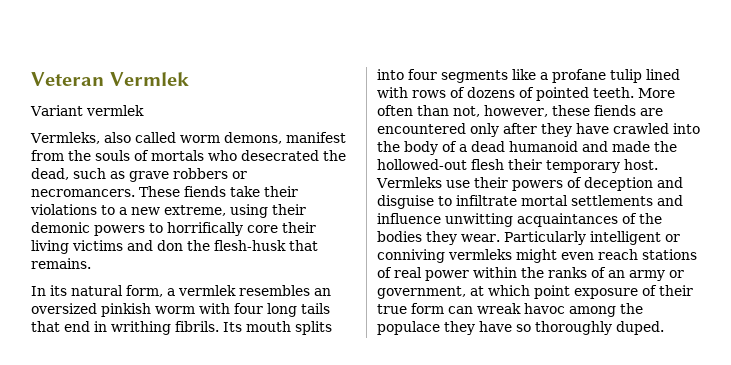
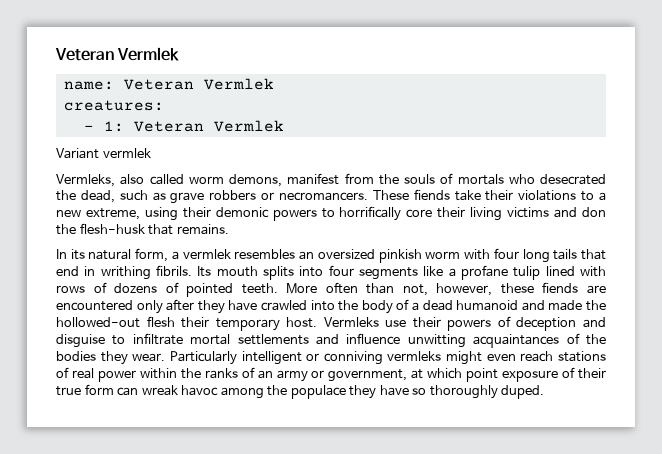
[31,72,189,86] Veteran Vermlek -> [55,47,180,61] [63,78,274,90] [63,100,164,111] [83,120,284,132] Veteran Vermlek // name: Veteran Vermlek // creatures: // - 1: Veteran Vermlek

